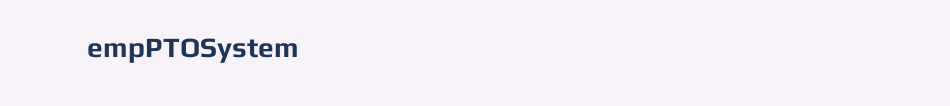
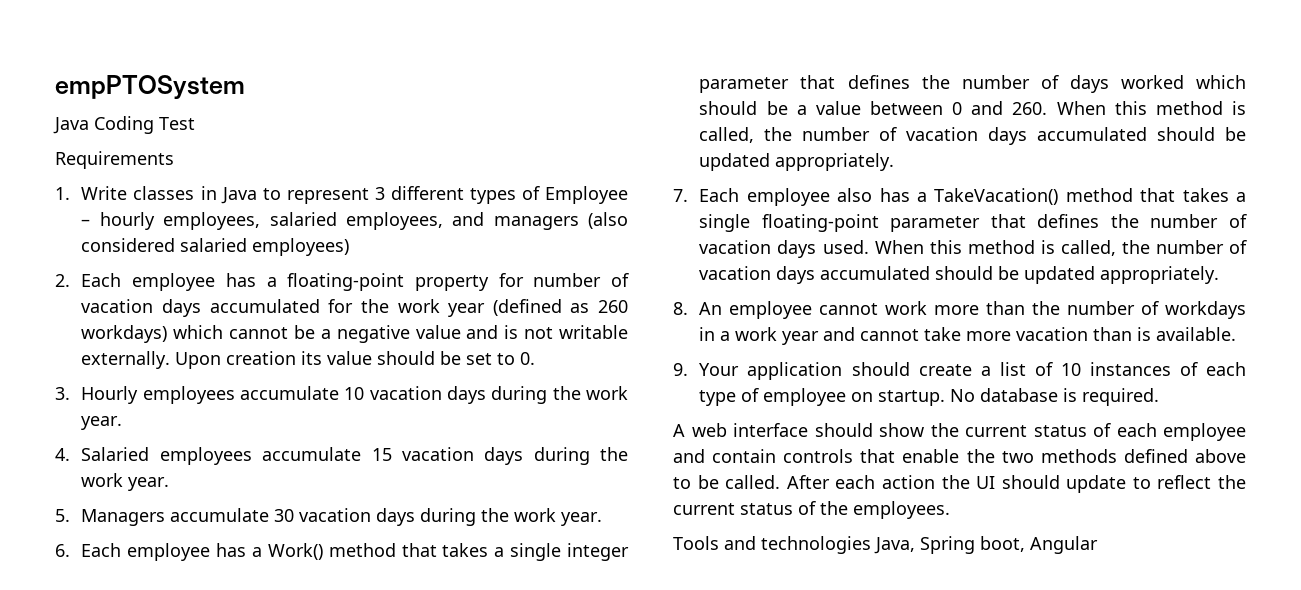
(299, 50) none -> [53,116,195,134] [55,151,174,169] [55,186,628,204] [81,212,628,230] [81,238,350,256] [55,273,629,291] [81,299,628,317] [81,325,628,343] [81,351,536,369] [55,386,628,404] [81,416,123,430] [55,447,628,465] [81,473,170,491] [55,508,603,526] [55,543,629,561] [699,75,1246,93] [699,101,1246,115] [699,127,1246,145] [699,153,895,171] [673,188,1246,206] [699,214,1247,232] [699,240,1247,258] [699,266,1220,284] [673,301,1246,319] [699,327,1237,345] [673,362,1246,380] [699,388,1160,406] [673,423,1246,441] [673,449,1246,463] [673,475,1246,493] [673,501,950,519] [673,536,1098,554] // Java Coding Test // Requirements // 1. Write classes in Java to represent 3 different types of Employee – hourly employees, salaried employees, and managers (also considered salaried employees) // 2. Each employee has a floating-point property for number of vacation days accumulated for the work year (defined as 260 workdays) which cannot be a negative value and is not writable externally. Upon creation its value should be set to 0. // 3. Hourly employees accumulate 10 vacation days during the work year. // 4. Salaried employees accumulate 15 vacation days during the work year. // 5. Managers accumulate 30 vacation days during the work year. // 6. Each employee has a Work() method that takes a single integer parameter that defines the number of days worked which should be a value between 0 and 260. When this method is called, the number of vacation days accumulated should be updated appropriately. // 7. Each employee also has a TakeVacation() method that takes a single floating-point parameter that defines the number of vacation days used. When this method is called, the number of vacation days accumulated should be updated appropriately. // 8. An employee cannot work more than the number of workdays in a work year and cannot take more vacation than is available. // 9. Your application should create a list of 10 instances of each type of employee on startup. No database is required. // A web interface should show the current status of each employee and contain controls that enable the two methods defined above to be called. After each action the UI should update to reflect the current status of the employees. // Tools and technologies Java, Spring boot, Angular

